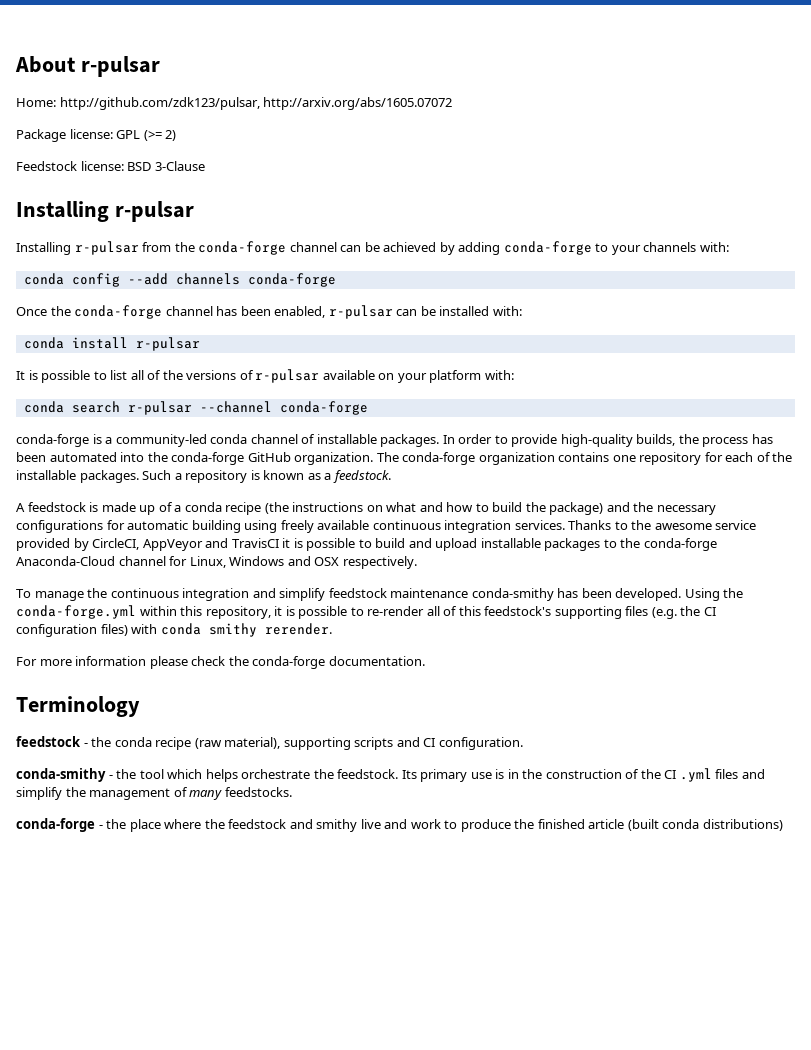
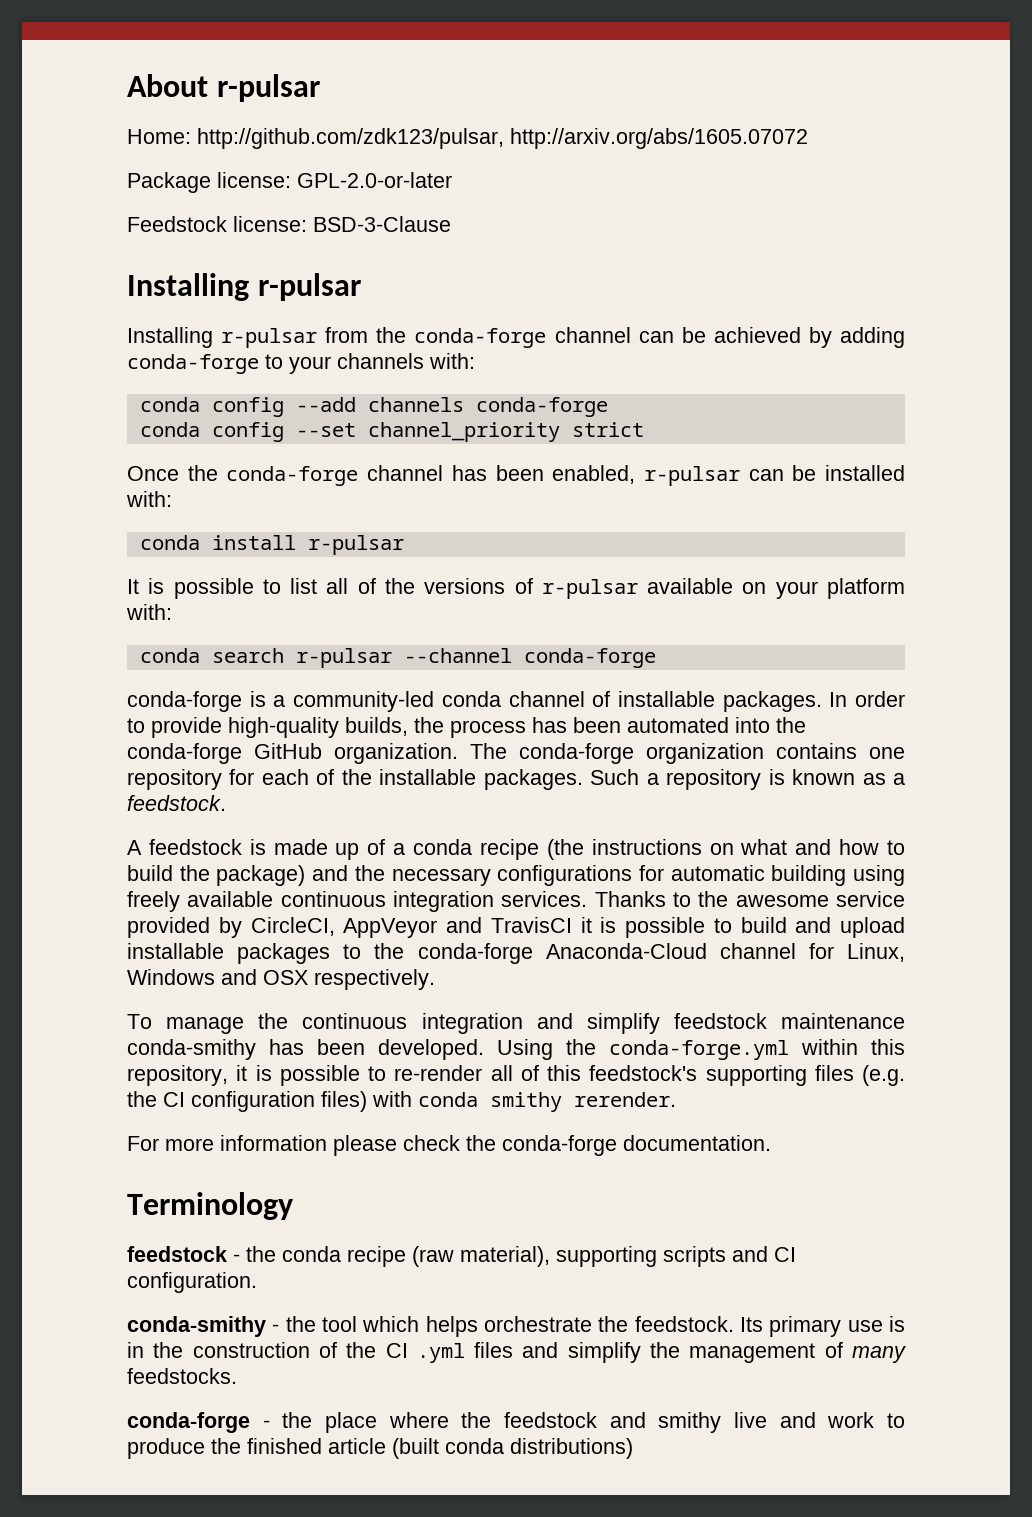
[116,130,177,141] GPL (>= 2) -> [297,172,452,188] GPL-2.0-or-later
[127,161,205,171] BSD 3-Clause -> [313,216,451,232] BSD-3-Clause
(336, 280) none -> [139,422,644,442] // conda config --set channel_priority strict

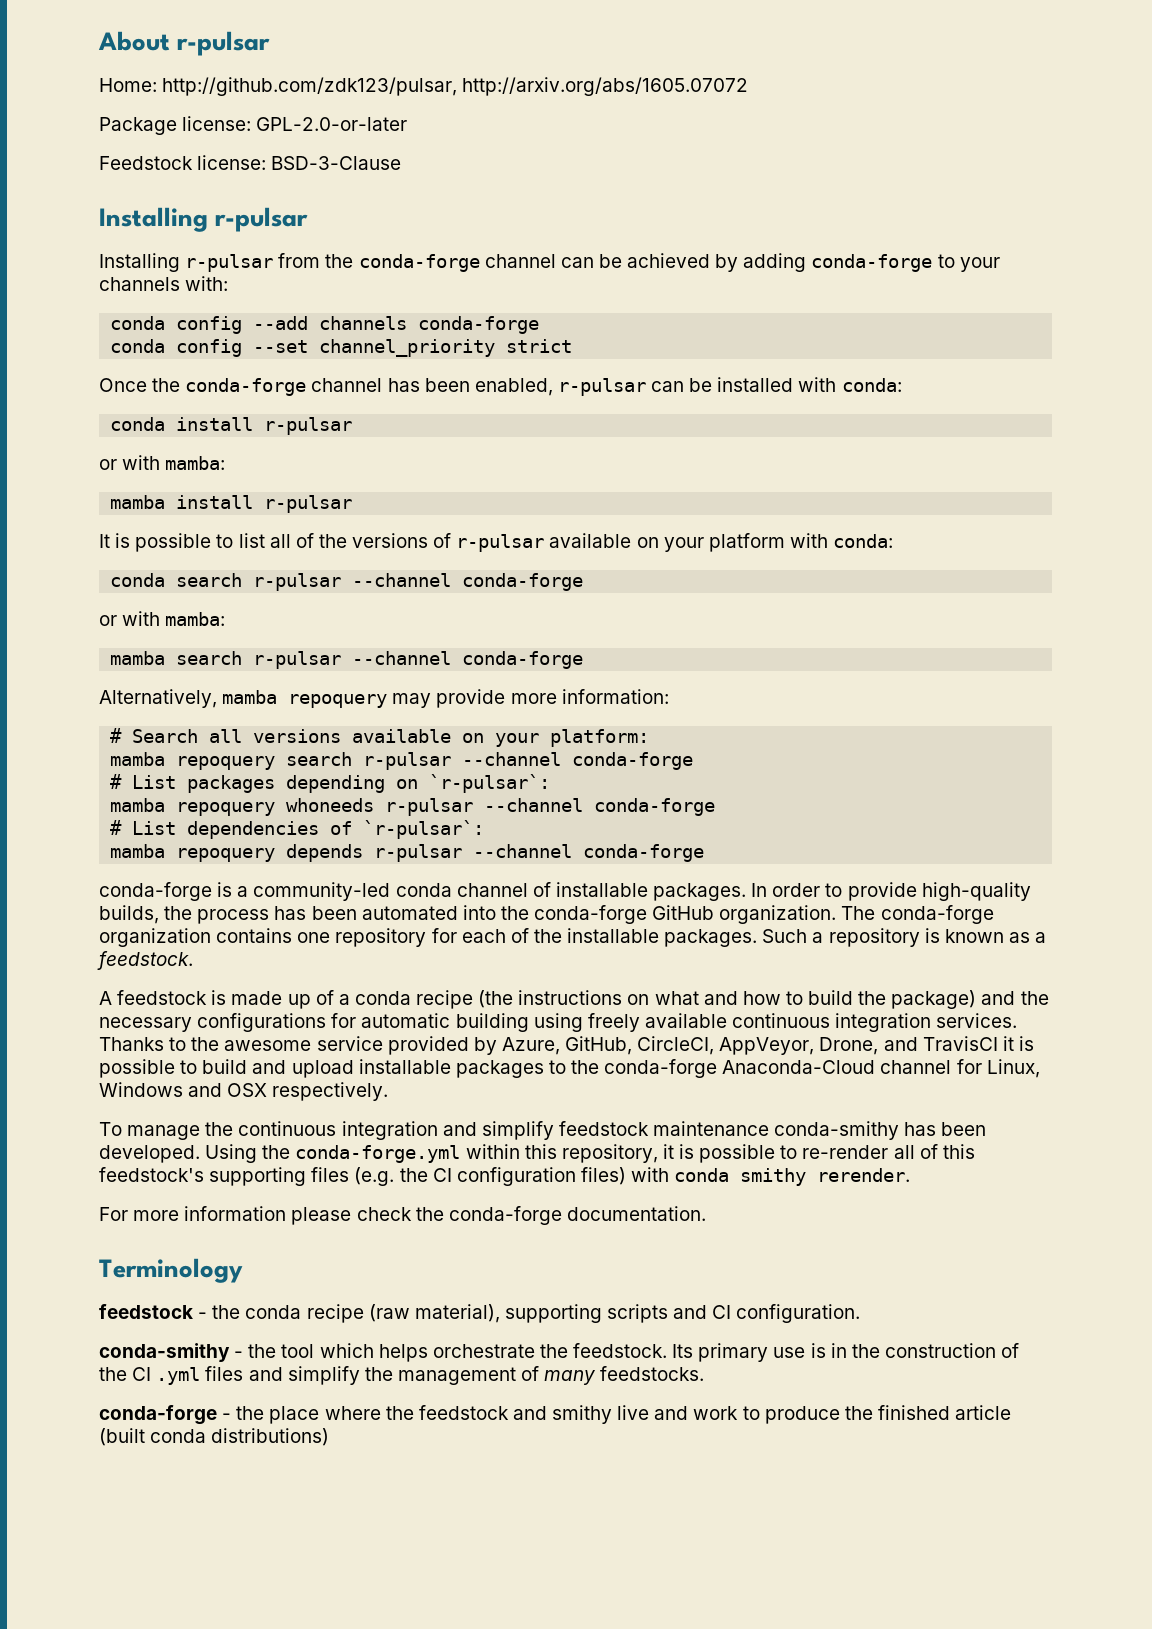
[126,491,172,507] with: -> [798,377,902,392] with conda:
(404, 545) none -> [99,455,226,470] [110,495,353,513] // or with mamba: // mamba install r-pulsar
[126,604,172,620] with: -> [789,533,894,548] with conda:
(656, 658) none -> [99,611,226,626] [110,651,584,669] [99,689,669,708] [110,728,650,747] [110,752,694,770] [110,774,551,793] [110,798,716,816] [110,820,485,839] [110,844,705,862] // or with mamba: // mamba search r-pulsar --channel conda-forge // Alternatively, mamba repoquery may provide more information: // # Search all versions available on your platform: // mamba repoquery search r-pulsar --channel conda-forge // # List packages depending on `r-pulsar`: // mamba repoquery whoneeds r-pulsar --channel conda-forge // # List dependencies of `r-pulsar`: // mamba repoquery depends r-pulsar --channel conda-forge
[250,917,438,938] CircleCI, AppVeyor -> [501,1036,879,1055] Azure, GitHub, CircleCI, AppVeyor, Drone,

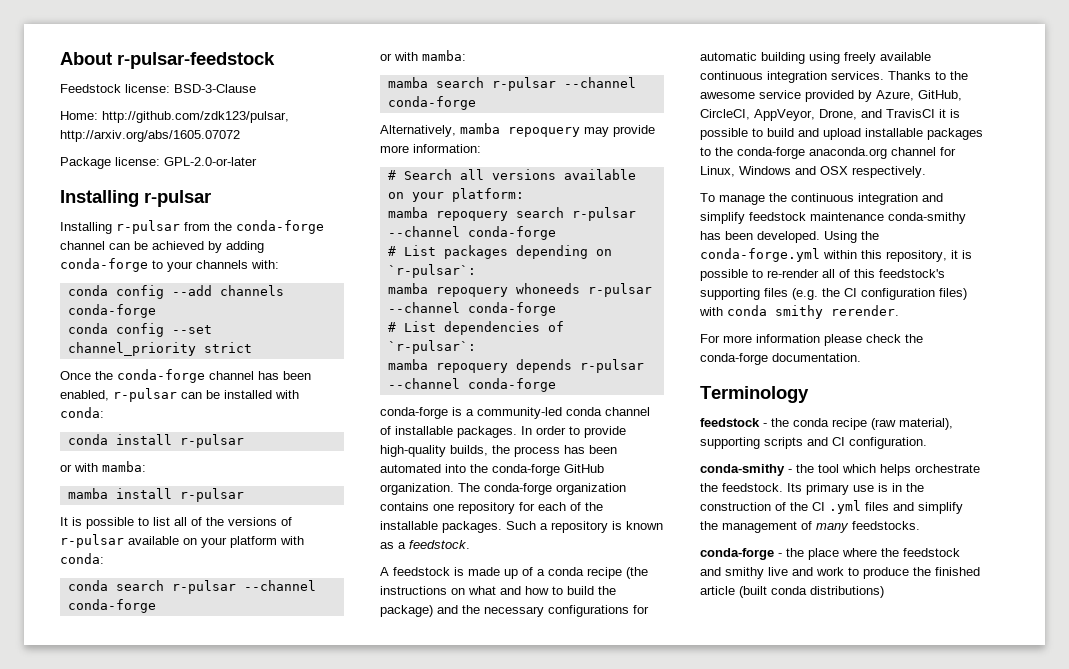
[177,31,271,56] r-pulsar -> [117,52,275,69] [60,84,256,93] r-pulsar-feedstock // Feedstock license: BSD-3-Clause
[99,155,402,170] // Feedstock license: BSD-3-Clause -> (257, 161) none
[722,1060,876,1074] Anaconda-Cloud -> [809,147,887,159] anaconda.org

